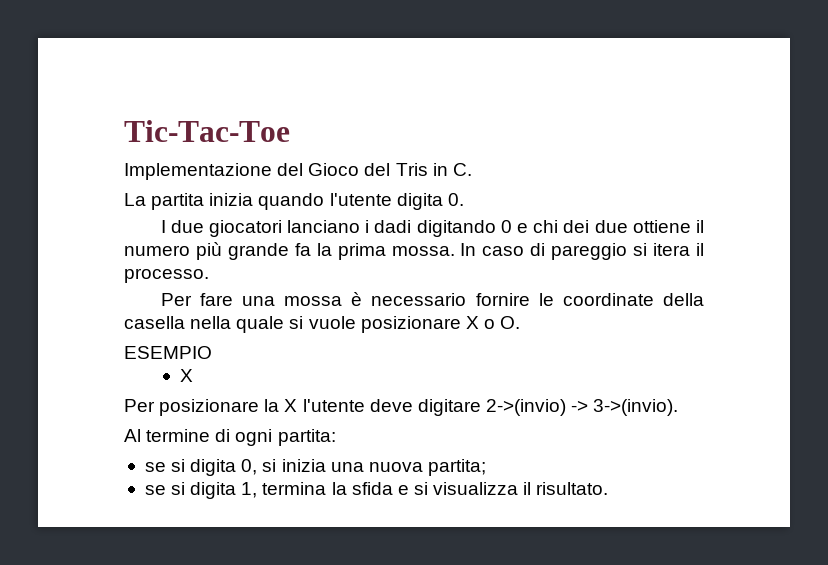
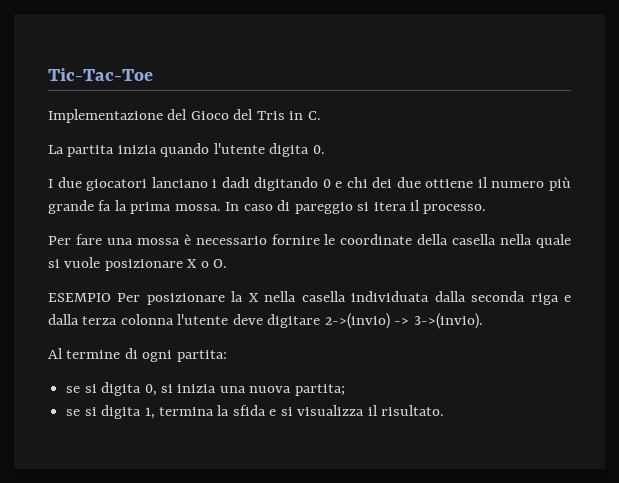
[180,369,194,382] // X // -> (111, 297) none
(298, 405) none -> [264,291,571,305] [48,314,174,325] nella casella individuata dalla seconda riga e dalla terza colonna

